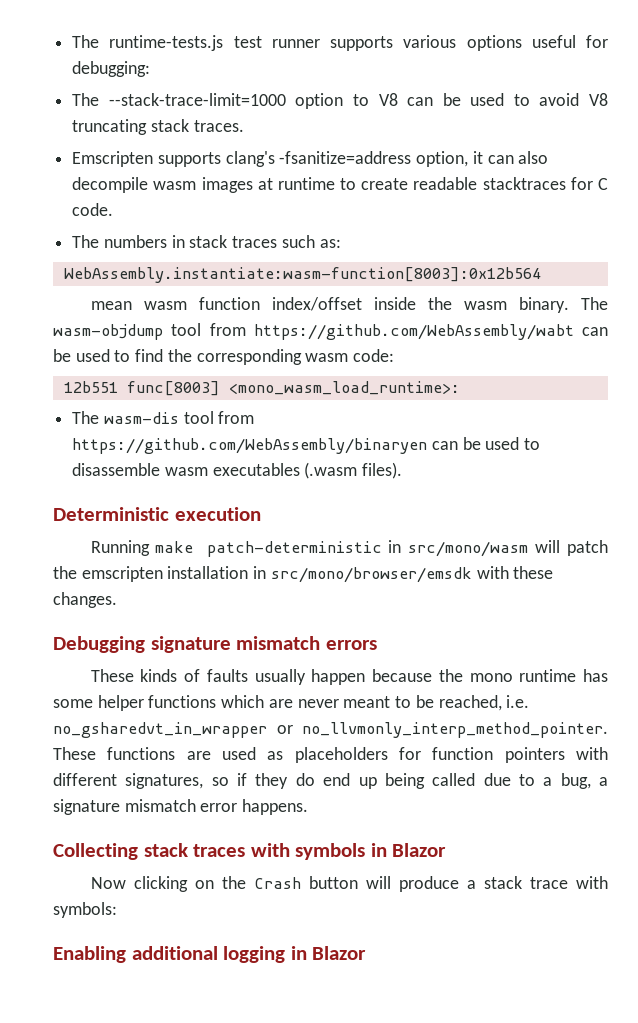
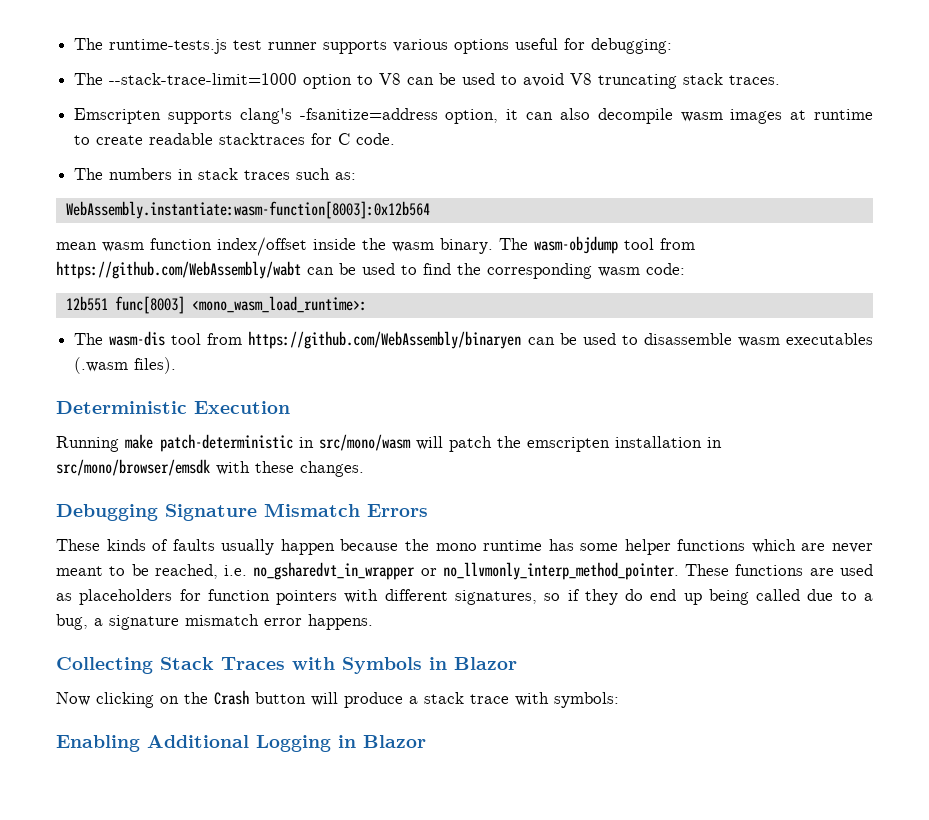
[174,507,261,521] execution -> [194,401,290,414] Execution
[150,636,377,653] signature mismatch errors -> [165,503,428,521] Signature Mismatch Errors
[143,843,366,860] stack traces with symbols -> [160,657,422,674] Stack Traces with Symbols
[131,946,286,963] additional logging -> [147,735,331,752] Additional Logging

